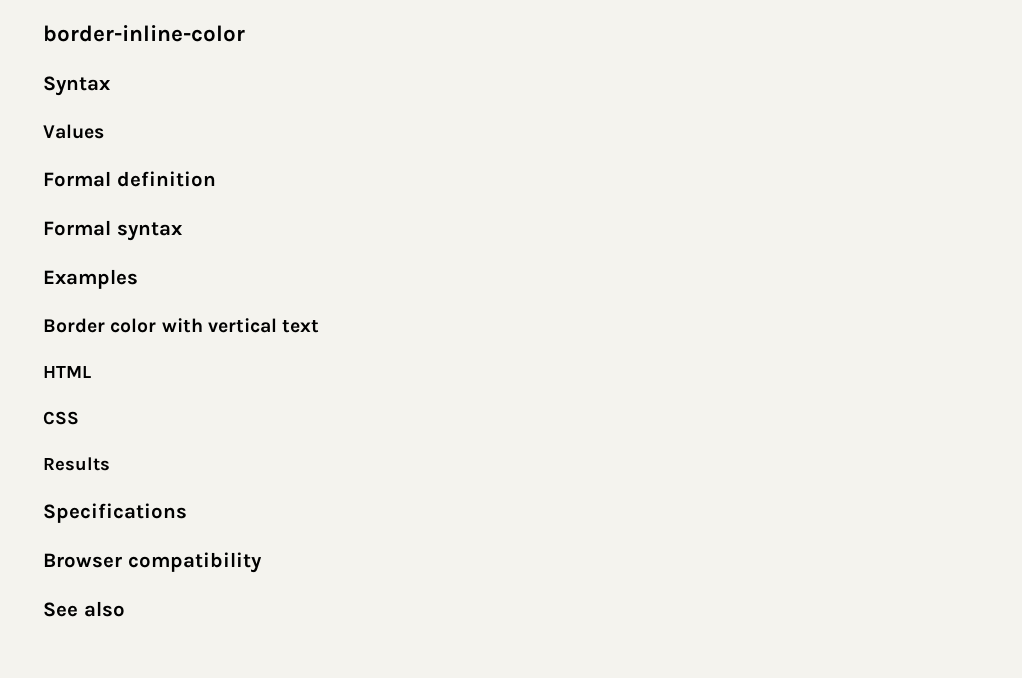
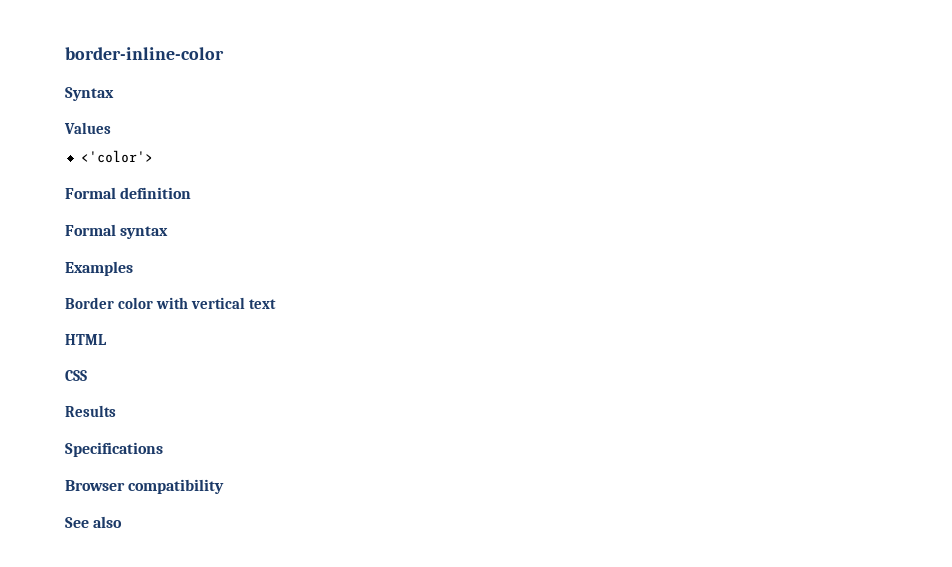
(104, 131) none -> [80,150,153,163] // <'color'>

